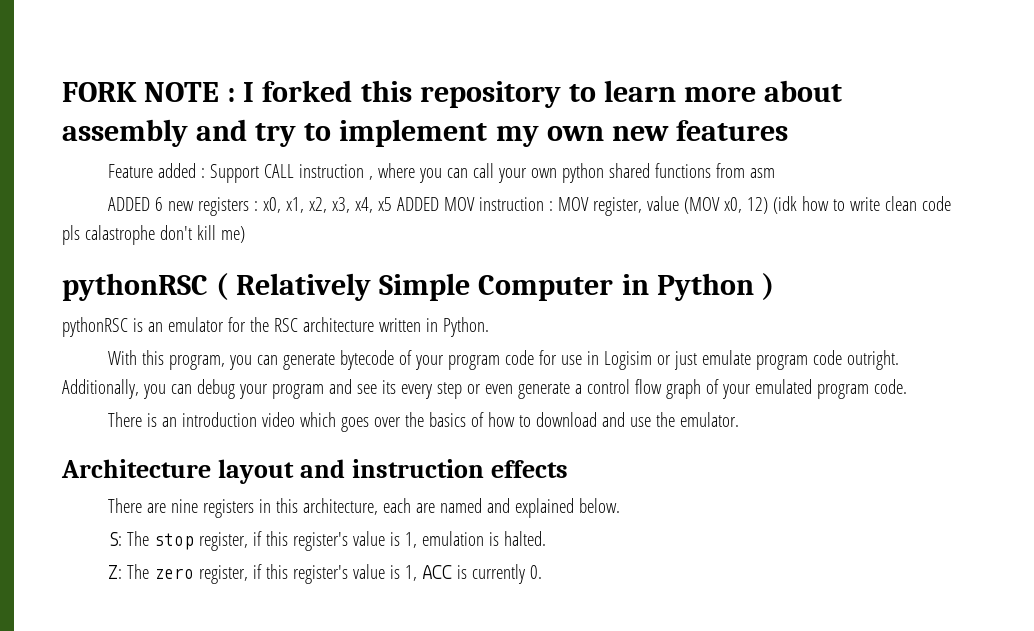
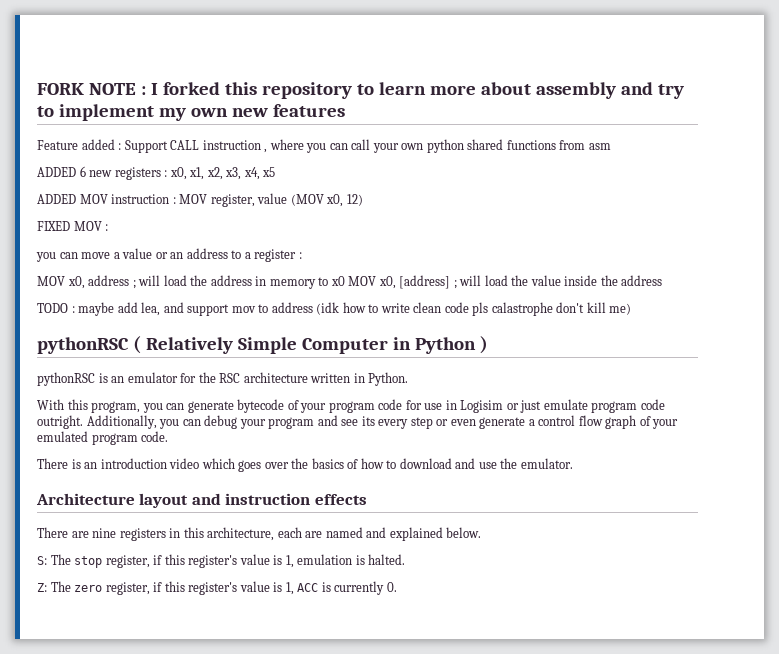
(393, 204) none -> (276, 172) //
(768, 205) none -> [37,221,109,231] [36,248,302,262] [37,275,663,289] [37,302,313,316] // FIXED MOV : // you can move a value or an address to a register : // MOV x0, address ; will load the address in memory to x0 MOV x0, [address] ; will load the value inside the address // TODO : maybe add lea, and support mov to address

